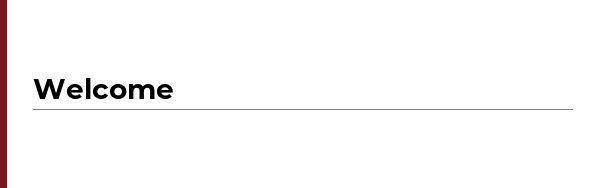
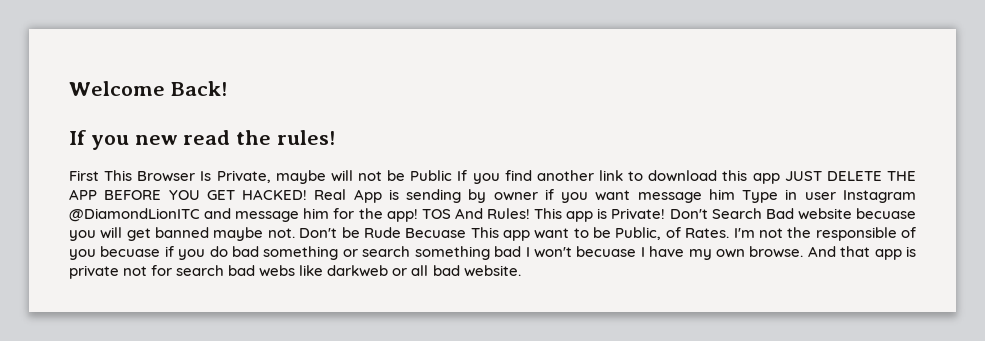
(174, 88) none -> [170,81,227,96] [69,130,336,150] [69,170,916,184] [69,189,917,203] [69,208,916,222] [69,227,917,241] [69,246,916,260] [69,265,521,279] Back! // If you new read the rules! // First This Browser Is Private, maybe will not be Public If you find another link to download this app JUST DELETE THE APP BEFORE YOU GET HACKED! Real App is sending by owner if you want message him Type in user Instagram @DiamondLionITC and message him for the app! TOS And Rules! This app is Private! Don't Search Bad website becuase you will get banned maybe not. Don't be Rude Becuase This app want to be Public, of Rates. I'm not the responsible of you becuase if you do bad something or search something bad I won't becuase I have my own browse. And that app is private not for search bad webs like darkweb or all bad website.

